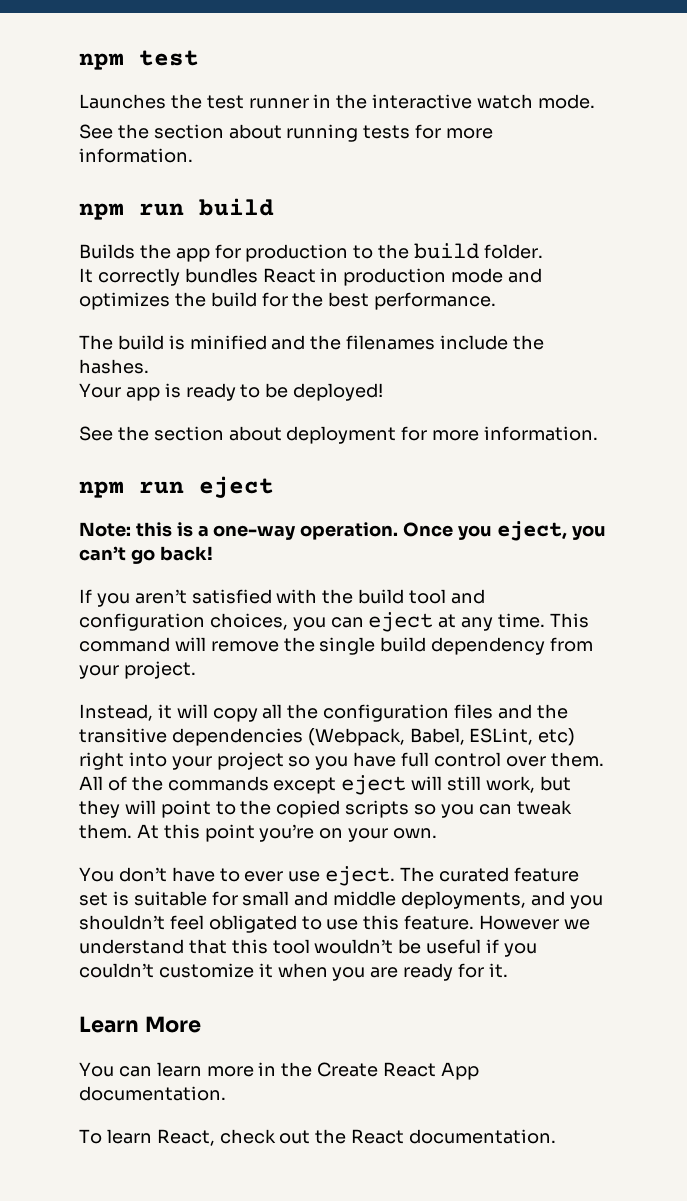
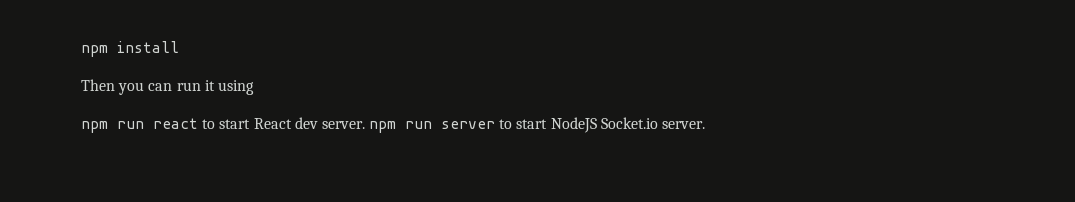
[79,50,199,70] [79,94,595,109] [79,124,494,142] [79,148,193,163] [79,198,274,220] [79,243,543,262] [79,268,543,286] [79,292,497,310] [79,335,544,350] [79,359,149,374] [79,383,384,401] [79,426,599,444] [79,476,274,498] [79,521,606,541] [79,546,213,564] [79,589,485,607] [79,612,589,632] [79,637,594,655] [79,661,196,679] [79,704,568,722] [79,728,576,746] [79,752,604,770] [79,775,571,795] [79,800,572,818] [79,824,438,842] [79,866,579,886] [79,891,603,909] [79,915,590,933] [79,939,537,957] [79,963,508,981] [79,1016,201,1033] [79,1062,479,1080] [79,1086,226,1101] [79,1129,557,1146] npm test // Launches the test runner in the interactive watch mode. // See the section about running tests for more information. // npm run build // Builds the app for production to the build folder. // It correctly bundles React in production mode and optimizes the build for the best performance. // The build is minified and the filenames include the hashes. // Your app is ready to be deployed! // See the section about deployment for more information. // npm run eject // Note: this is a one-way operation. Once you eject, you can’t go back! // If you aren’t satisfied with the build tool and configuration choices, you can eject at any time. This command will remove the single build dependency from your project. // Instead, it will copy all the configuration files and the transitive dependencies (Webpack, Babel, ESLint, etc) right into your project so you have full control over them. All of the commands except eject will still work, but they will point to the copied scripts so you can tweak them. At this point you’re on your own. // You don’t have to ever use eject. The curated feature set is suitable for small and middle deployments, and you shouldn’t feel obligated to use this feature. However we understand that this tool wouldn’t be useful if you couldn’t customize it when you are ready for it. // Learn More // You can learn more in the Create React App documentation. // To learn React, check out the React documentation. -> [81,41,179,57] [81,79,254,95] [81,117,706,133] npm install // Then you can run it using // npm run react to start React dev server. npm run server to start NodeJS Socket.io server.

